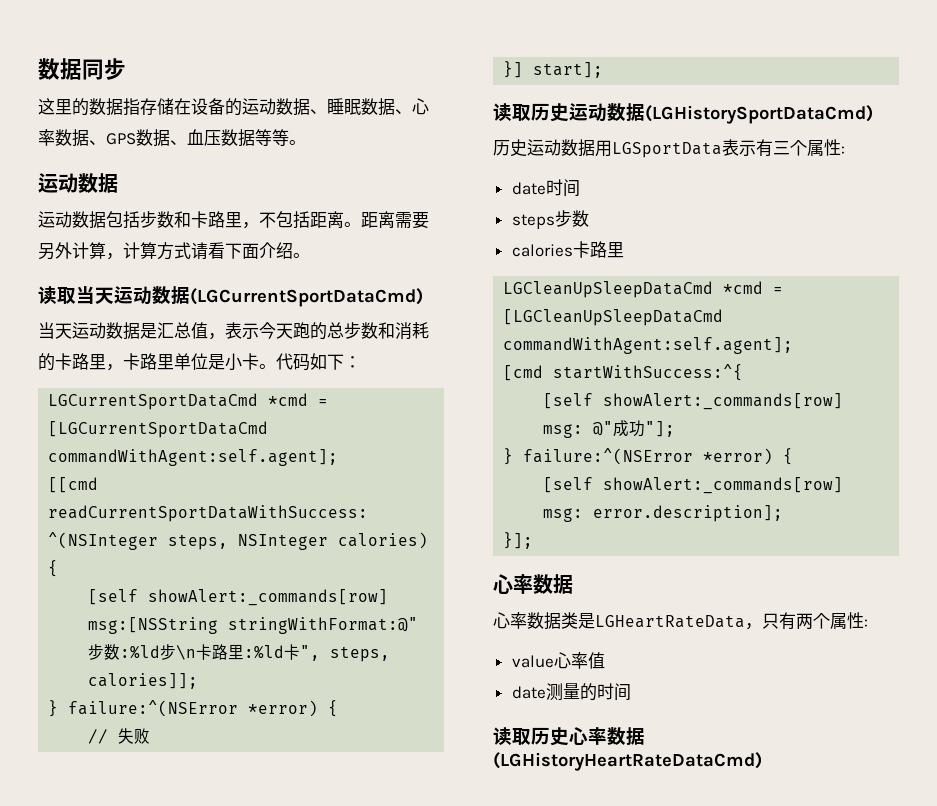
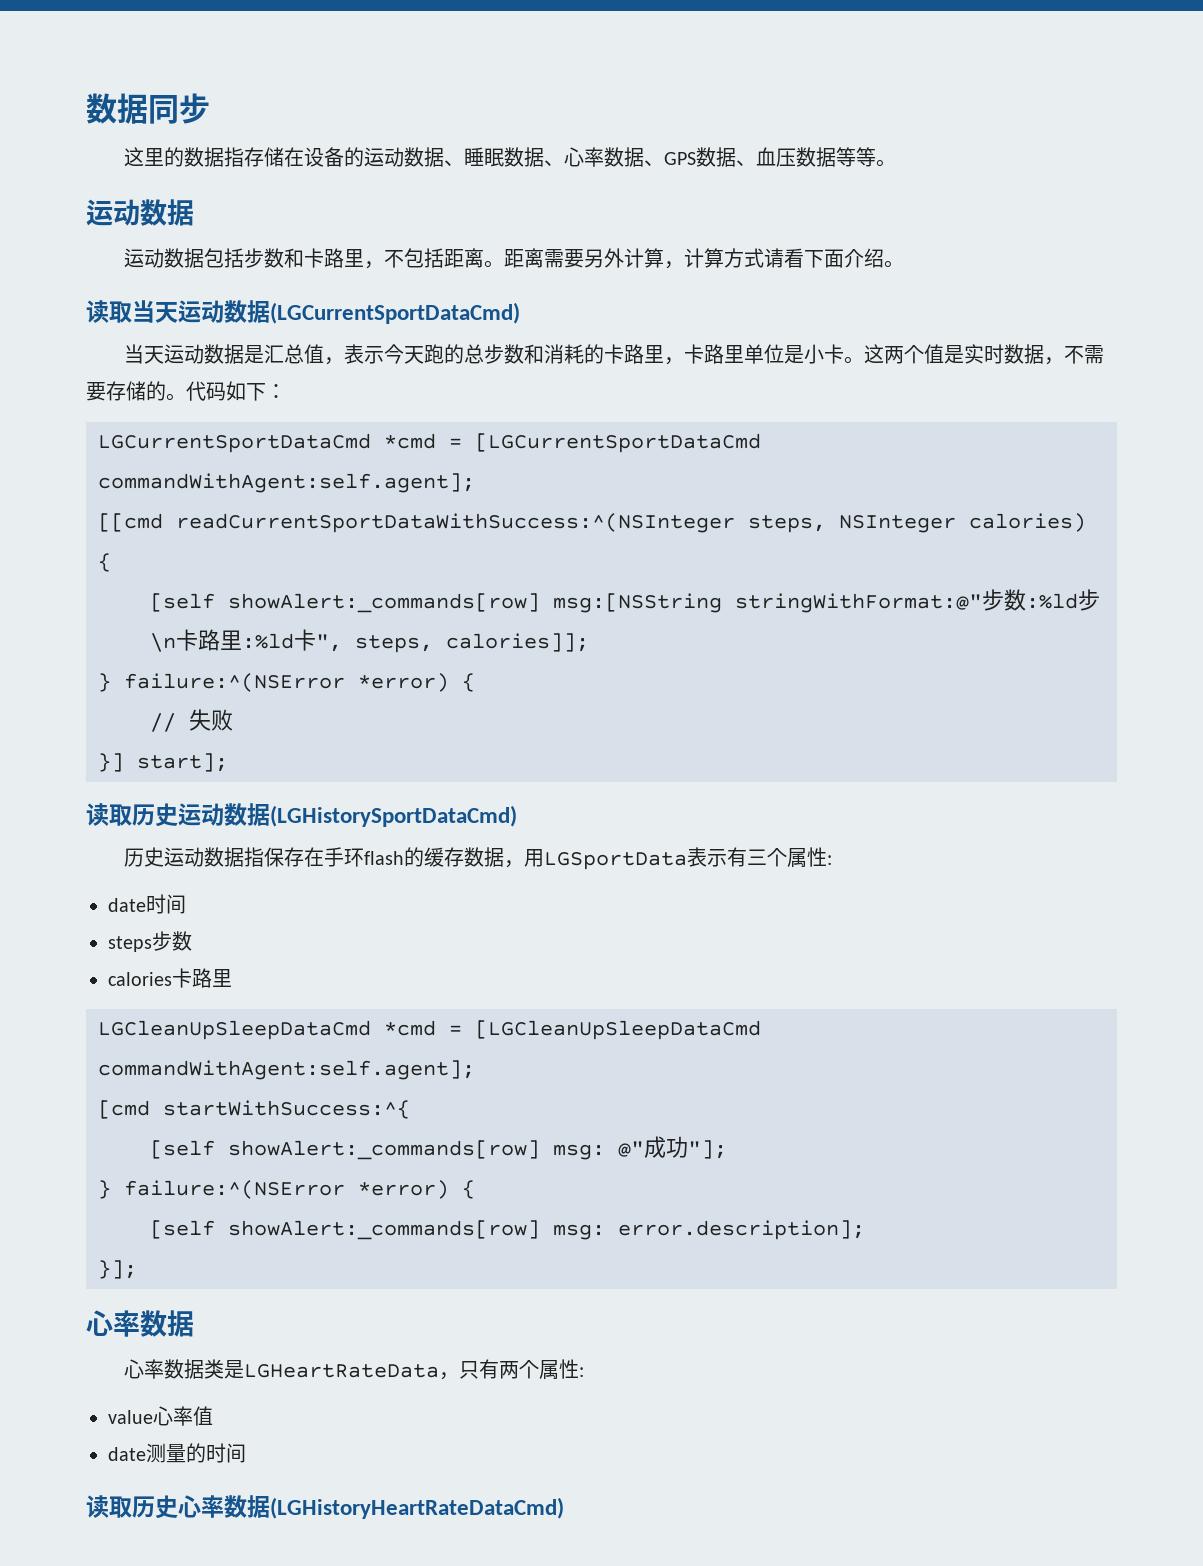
(276, 366) none -> [864,344,1105,365] [86,381,186,401] 这两个值是实时数据，不需要存储的。
(595, 148) none -> [244,847,525,868] 指保存在手环flash的缓存数据，

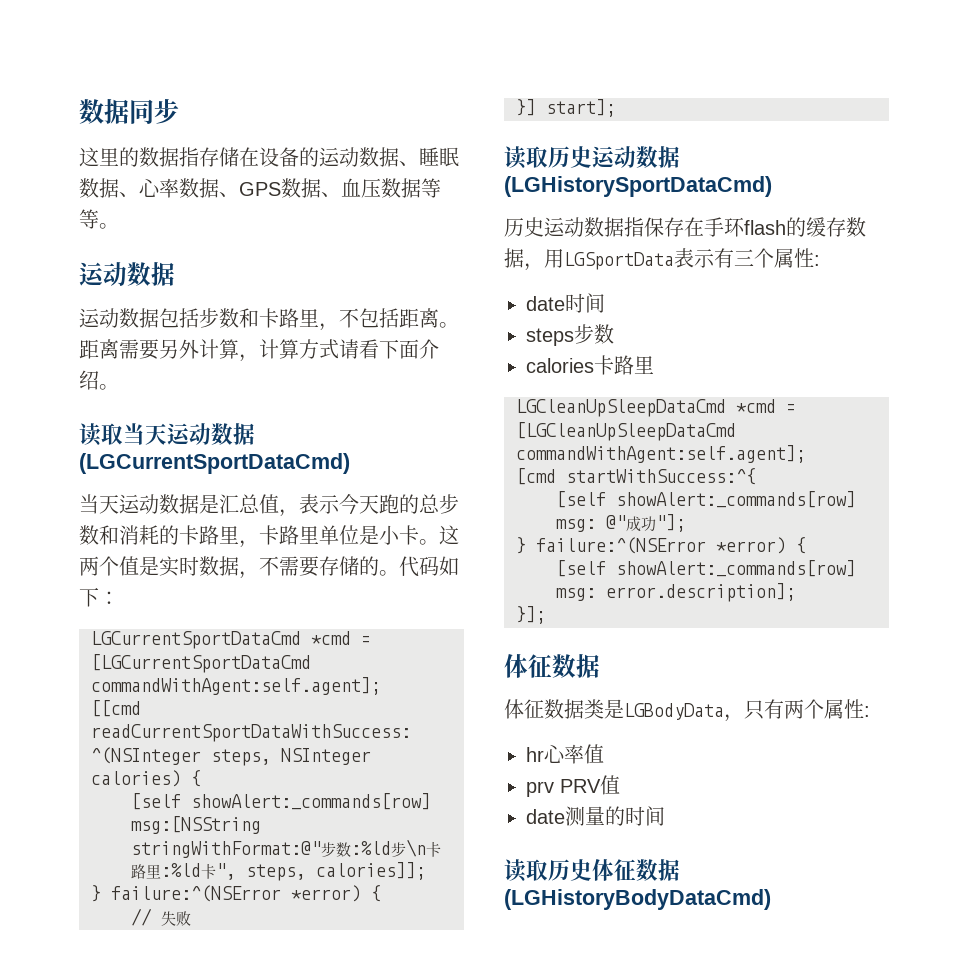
[86,1310,194,1337] [124,1359,165,1379] 心率数据 // 心率 -> [504,653,600,678] [504,699,544,719] 体征数据 // 体征
[244,1364,440,1378] LGHeartRateData -> [624,703,724,720] LGBodyData
[108,1410,153,1424] value -> [526,747,544,762] hr
(213, 1416) none -> [526,775,620,797] // prv PRV值
[178,1495,564,1519] 心率数据(LGHistoryHeartRateDataCmd) -> [592,859,680,881] [504,889,771,910] 体征数据(LGHistoryBodyDataCmd)

